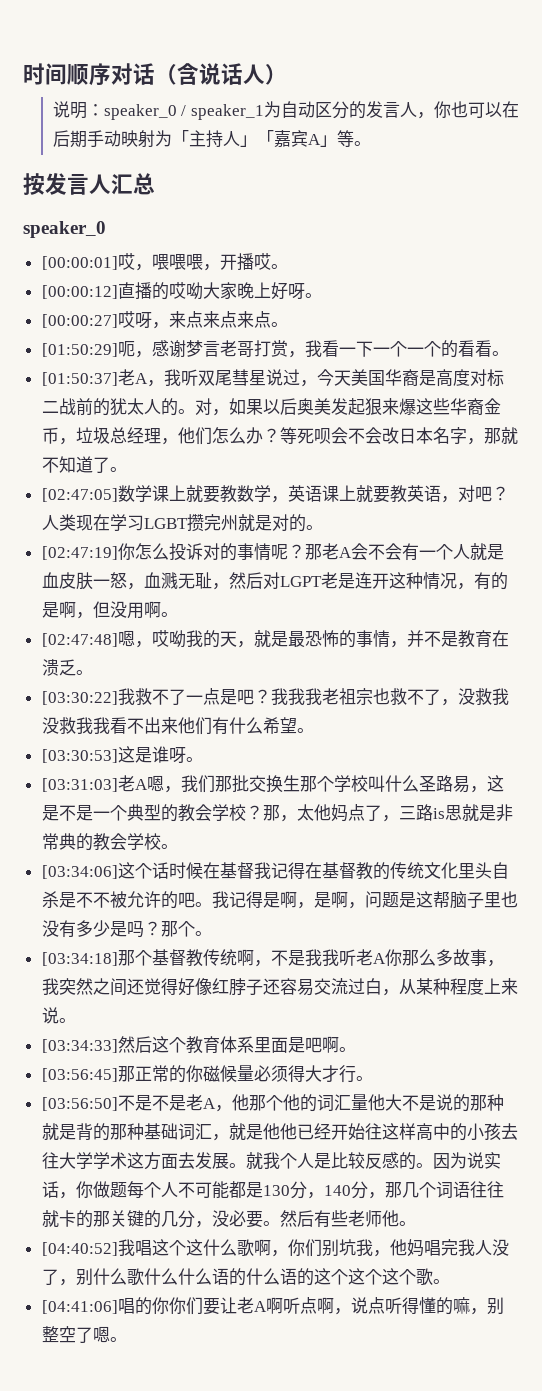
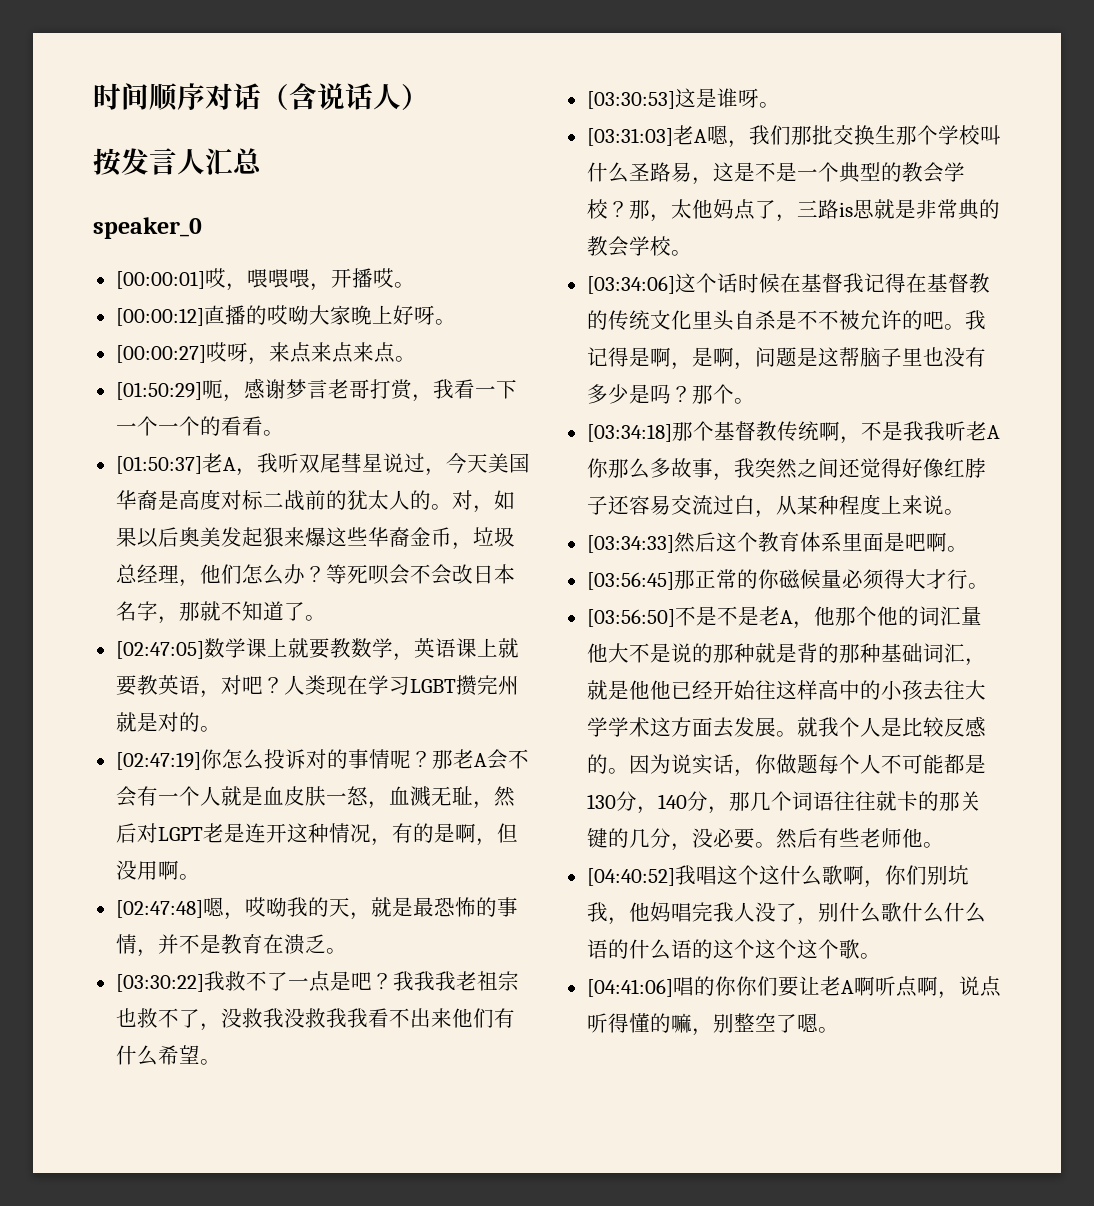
[52,101,519,120] [52,130,371,148] // 说明：speaker_0 / speaker_1为自动区分的发言人，你也可以在后期手动映射为「主持人」「嘉宾A」等。 -> (429, 97) none

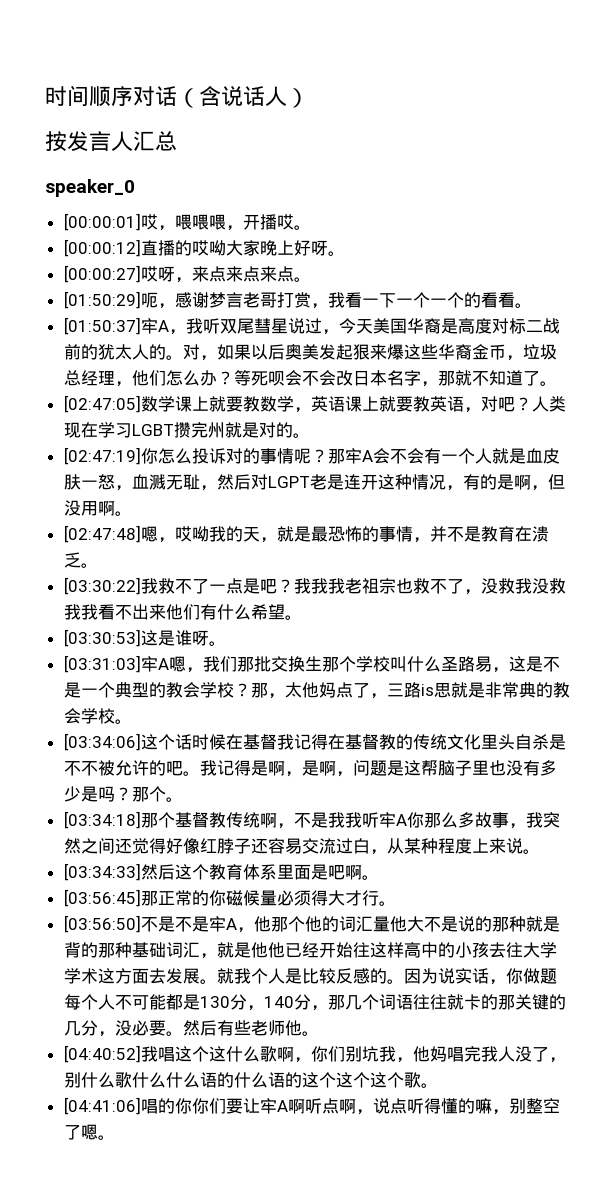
[201,453,223,473] 老 -> [140,318,158,334] 牢
[452,749,474,769] 老 -> [344,448,362,464] 牢
[672,125,694,145] 老 -> [140,656,158,672] 牢
[965,421,987,441] 老 -> [378,812,396,828] 牢
[758,606,780,626] 老 -> [208,916,226,932] 牢
[819,976,841,996] 老 -> [259,1098,277,1114] 牢

